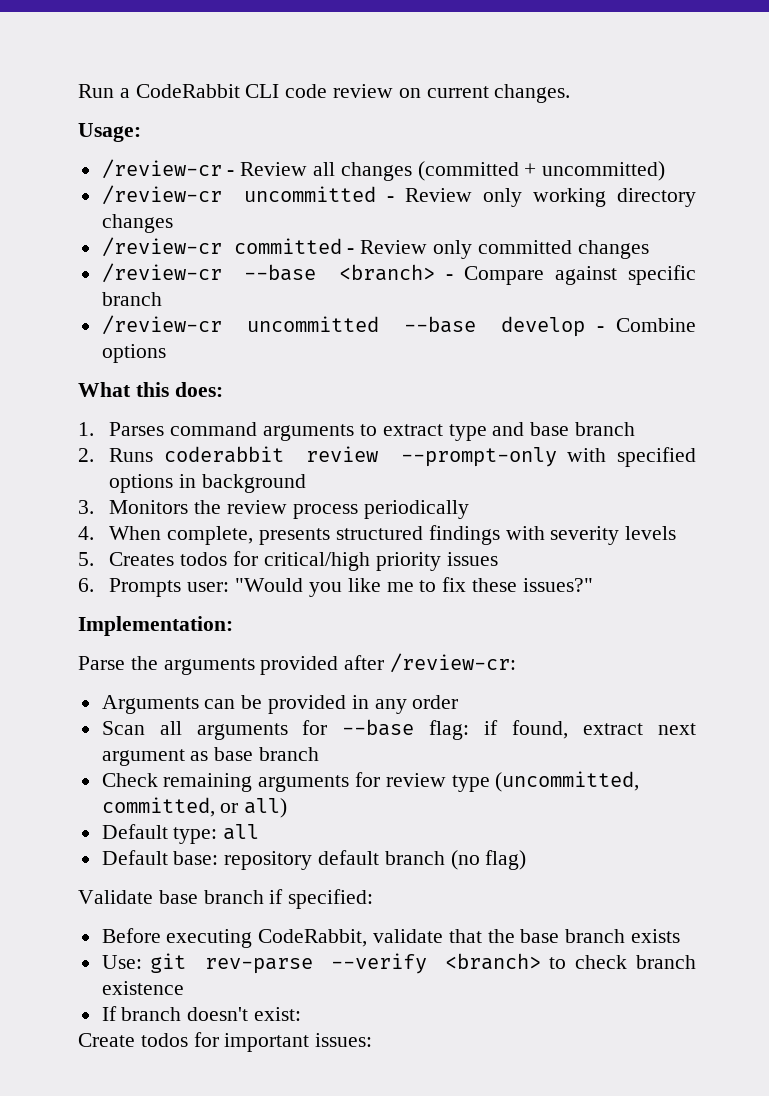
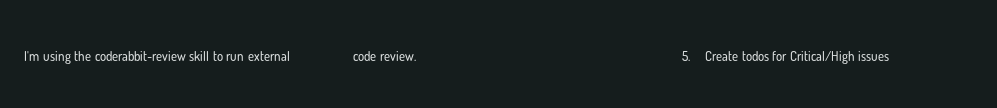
[78,84,571,103] [78,123,141,142] [101,159,666,181] [101,185,696,207] [101,214,173,233] [101,237,649,259] [101,263,696,285] [101,292,162,306] [101,315,696,337] [101,344,166,363] [78,382,223,397] [78,422,635,441] [78,446,696,467] [109,474,307,493] [78,500,469,519] [78,525,677,545] [78,551,498,571] [78,577,593,597] [78,616,233,636] [78,653,517,675] [101,695,459,714] [101,719,697,740] [101,747,320,766] [101,771,640,792] [101,797,288,818] [101,824,260,844] [101,850,527,870] [78,889,374,909] [101,928,681,948] [101,953,696,974] [101,981,184,995] [101,1006,302,1021] Run a CodeRabbit CLI code review on current changes. // Usage: // /review-cr - Review all changes (committed + uncommitted) // /review-cr uncommitted - Review only working directory changes // /review-cr committed - Review only committed changes // /review-cr --base <branch> - Compare against specific branch // /review-cr uncommitted --base develop - Combine options // What this does: // 1. Parses command arguments to extract type and base branch // 2. Runs coderabbit review --prompt-only with specified options in background // 3. Monitors the review process periodically // 4. When complete, presents structured findings with severity levels // 5. Creates todos for critical/high priority issues // 6. Prompts user: "Would you like me to fix these issues?" // Implementation: // Parse the arguments provided after /review-cr: // Arguments can be provided in any order // Scan all arguments for --base flag: if found, extract next argument as base branch // Check remaining arguments for review type (uncommitted, committed, or all) // Default type: all // Default base: repository default branch (no flag) // Validate base branch if specified: // Before executing CodeRabbit, validate that the base branch exists // Use: git rev-parse --verify <branch> to check branch existence // If branch doesn't exist: // -> [24,51,416,64] [682,51,690,61] I'm using the coderabbit-review skill to run external code review. // 5.
[224,1033,373,1052] important issues: -> [789,51,890,64] Critical/High issues

